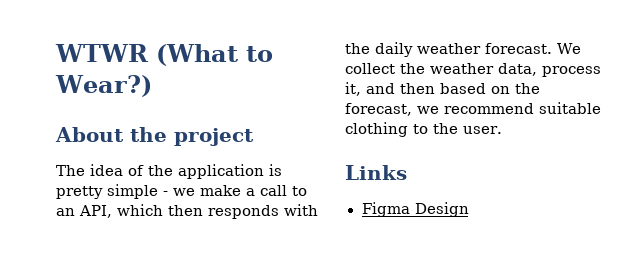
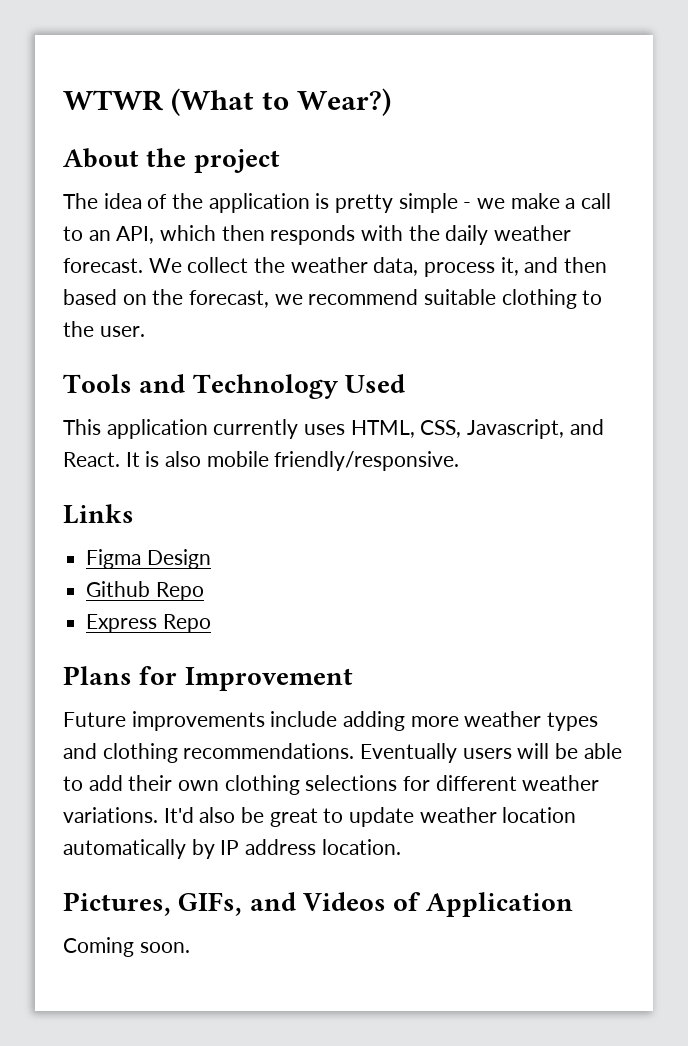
[345,165,407,180] [361,202,469,217] Links // Figma Design -> [63,374,405,399] [63,419,604,439] [63,451,460,471] [63,504,134,524] [86,549,211,569] [86,581,204,601] [86,614,211,633] [63,666,353,691] [63,711,599,731] [63,743,622,763] [63,775,600,795] [63,807,577,827] [63,839,401,859] [63,892,574,917] [63,937,190,957] Tools and Technology Used // This application currently uses HTML, CSS, Javascript, and React. It is also mobile friendly/responsive. // Links // Figma Design // Github Repo // Express Repo // Plans for Improvement // Future improvements include adding more weather types and clothing recommendations. Eventually users will be able to add their own clothing selections for different weather variations. It'd also be great to update weather location automatically by IP address location. // Pictures, GIFs, and Videos of Application // Coming soon.

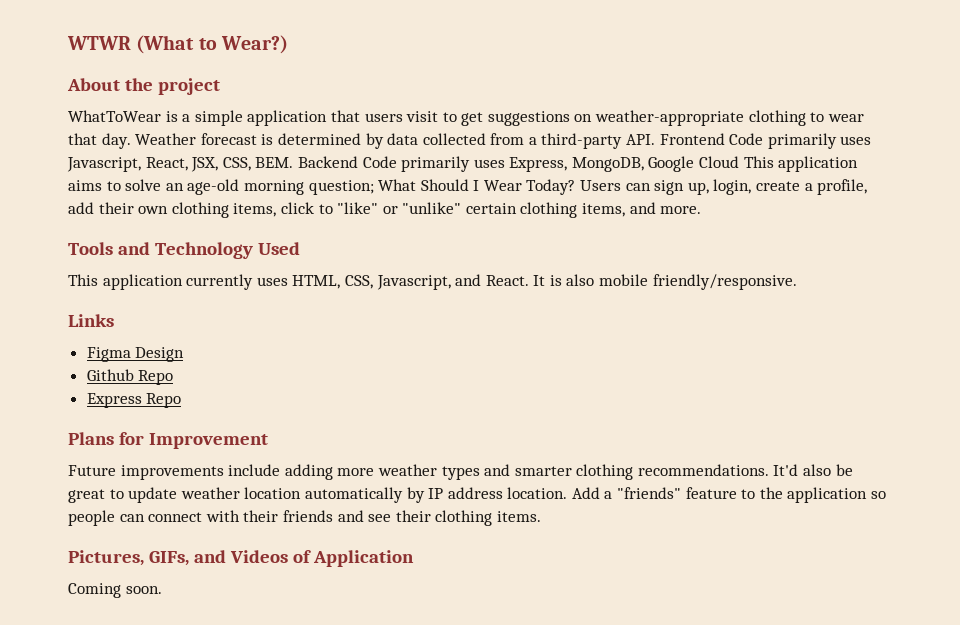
[63,193,612,213] [63,225,572,245] [63,257,608,277] [63,289,603,309] [63,321,145,337] The idea of the application is pretty simple - we make a call to an API, which then responds with the daily weather forecast. We collect the weather data, process it, and then based on the forecast, we recommend suitable clothing to the user. -> [68,110,864,126] [68,133,872,149] [67,156,859,172] [68,179,868,195] [68,202,702,218] WhatToWear is a simple application that users visit to get suggestions on weather-appropriate clothing to wear that day. Weather forecast is determined by data collected from a third-party API. Frontend Code primarily uses Javascript, React, JSX, CSS, BEM. Backend Code primarily uses Express, MongoDB, Google Cloud This application aims to solve an age-old morning question; What Should I Wear Today? Users can sign up, login, create a profile, add their own clothing items, click to "like" or "unlike" certain clothing items, and more.
(97, 751) none -> [514,466,572,476] smarter
[360,743,622,763] [63,775,600,795] [63,807,158,823] Eventually users will be able to add their own clothing selections for different weather variations. -> (769, 470) none
(401, 847) none -> [571,487,887,503] [68,510,541,526] Add a "friends" feature to the application so people can connect with their friends and see their clothing items.

